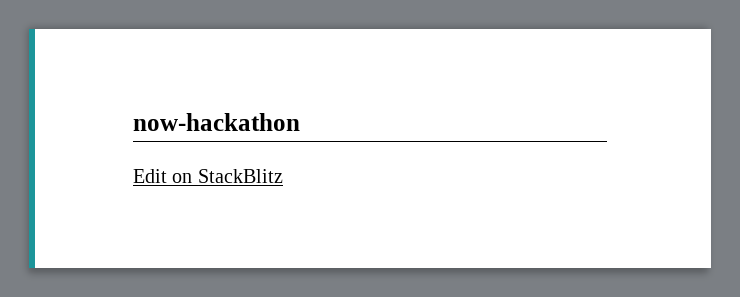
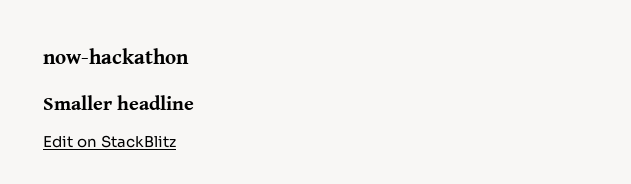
(300, 122) none -> [43,95,195,110] // Smaller headline

